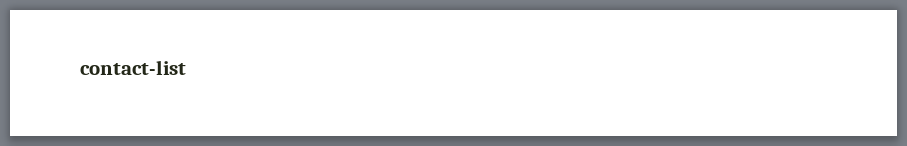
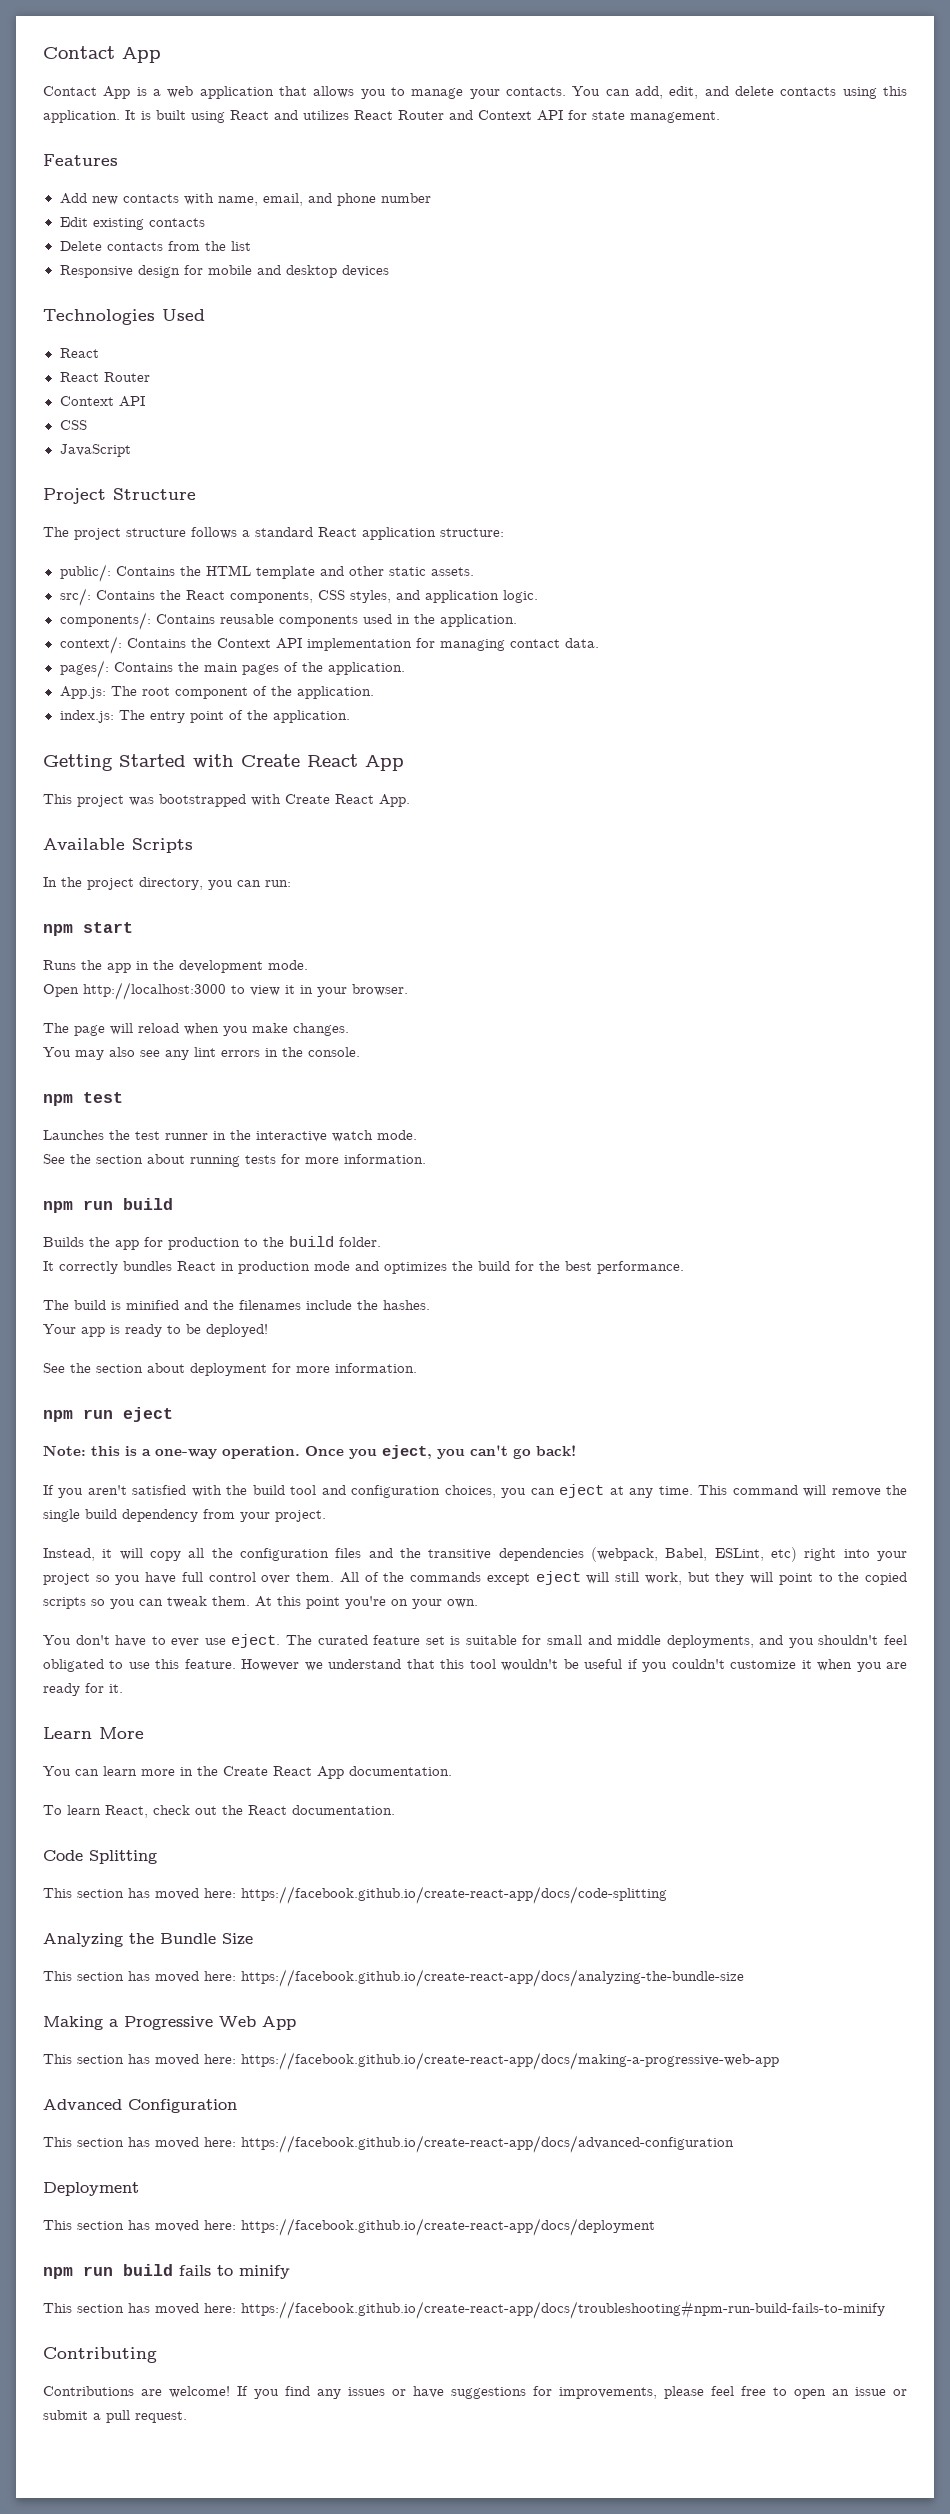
[80,60,186,75] contact-list -> [43,46,161,63] [43,86,908,99] [43,110,720,123] [43,154,118,166] [59,193,431,206] [59,217,205,230] [59,241,251,251] [59,265,389,278] [43,309,205,325] [59,348,99,358] [59,372,150,382] [59,396,145,407] [59,420,87,430] [59,444,131,457] [43,488,196,504] [43,527,504,540] [59,564,474,582] [59,588,538,606] [59,612,517,630] [59,636,599,654] [59,660,405,678] [59,686,374,699] [59,710,350,723] [43,754,404,771] [43,794,410,807] [43,838,193,853] [43,877,291,890] [43,922,133,936] [43,960,308,973] [43,982,408,1000] [43,1023,349,1036] [43,1047,360,1060] [43,1092,123,1106] [43,1130,417,1142] [43,1154,426,1167] [43,1198,173,1213] [43,1236,381,1250] [43,1261,684,1274] [43,1300,430,1310] [43,1324,268,1337] [43,1363,417,1376] [43,1407,173,1422] [43,1445,576,1459] [43,1484,908,1498] [43,1509,326,1522] [43,1547,908,1562] [43,1571,908,1585] [43,1596,478,1609] [43,1634,907,1648] [43,1659,908,1672] [43,1683,123,1696] [43,1727,144,1739] [43,1766,452,1779] [43,1805,395,1818] [43,1850,157,1864] [43,1886,667,1904] [43,1933,253,1947] [43,1969,744,1987] [43,2016,296,2030] [43,2052,779,2070] [43,2099,237,2113] [43,2135,734,2153] [43,2182,139,2196] [43,2218,655,2236] [43,2264,290,2279] [43,2300,885,2319] [43,2347,157,2363] [43,2386,907,2399] [43,2410,187,2423] Contact App // Contact App is a web application that allows you to manage your contacts. You can add, edit, and delete contacts using this application. It is built using React and utilizes React Router and Context API for state management. // Features // Add new contacts with name, email, and phone number // Edit existing contacts // Delete contacts from the list // Responsive design for mobile and desktop devices // Technologies Used // React // React Router // Context API // CSS // JavaScript // Project Structure // The project structure follows a standard React application structure: // public/: Contains the HTML template and other static assets. // src/: Contains the React components, CSS styles, and application logic. // components/: Contains reusable components used in the application. // context/: Contains the Context API implementation for managing contact data. // pages/: Contains the main pages of the application. // App.js: The root component of the application. // index.js: The entry point of the application. // Getting Started with Create React App // This project was bootstrapped with Create React App. // Available Scripts // In the project directory, you can run: // npm start // Runs the app in the development mode. // Open http://localhost:3000 to view it in your browser. // The page will reload when you make changes. // You may also see any lint errors in the console. // npm test // Launches the test runner in the interactive watch mode. // See the section about running tests for more information. // npm run build // Builds the app for production to the build folder. // It correctly bundles React in production mode and optimizes the build for the best performance. // The build is minified and the filenames include the hashes. // Your app is ready to be deployed! // See the section about deployment for more information. // npm run eject // Note: this is a one-way operation. Once you eject, you can't go back! // If you aren't satisfied with the build tool and configuration choices, you can eject at any time. This command will remove the single build dependency from your project. // Instead, it will copy all the configuration files and the transitive dependencies (webpack, Babel, ESLint, etc) right into your project so you have full control over them. All of the commands except eject will still work, but they will point to the copied scripts so you can tweak them. At this point you're on your own. // You don't have to ever use eject. The curated feature set is suitable for small and middle deployments, and you shouldn't feel obligated to use this feature. However we understand that this tool wouldn't be useful if you couldn't customize it when you are ready for it. // Learn More // You can learn more in the Create React App documentation. // To learn React, check out the React documentation. // Code Splitting // This section has moved here: https://facebook.github.io/create-react-app/docs/code-splitting // Analyzing the Bundle Size // This section has moved here: https://facebook.github.io/create-react-app/docs/analyzing-the-bundle-size // Making a Progressive Web App // This section has moved here: https://facebook.github.io/create-react-app/docs/making-a-progressive-web-app // Advanced Configuration // This section has moved here: https://facebook.github.io/create-react-app/docs/advanced-configuration // Deployment // This section has moved here: https://facebook.github.io/create-react-app/docs/deployment // npm run build fails to minify // This section has moved here: https://facebook.github.io/create-react-app/docs/troubleshooting#npm-run-build-fails-to-minify // Contributing // Contributions are welcome! If you find any issues or have suggestions for improvements, please feel free to open an issue or submit a pull request.

